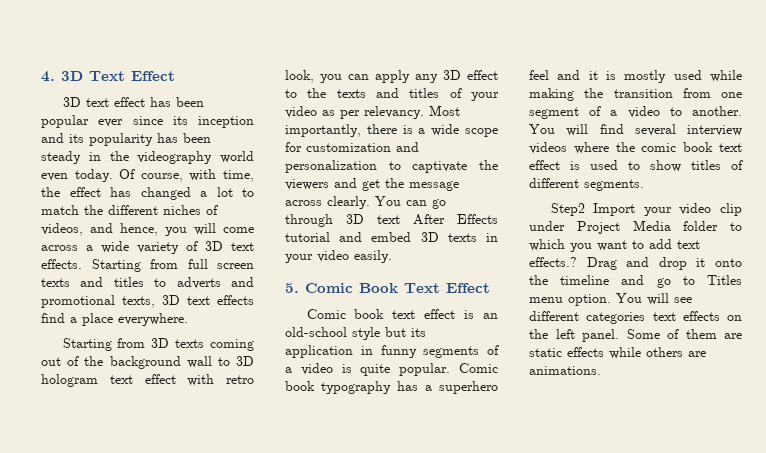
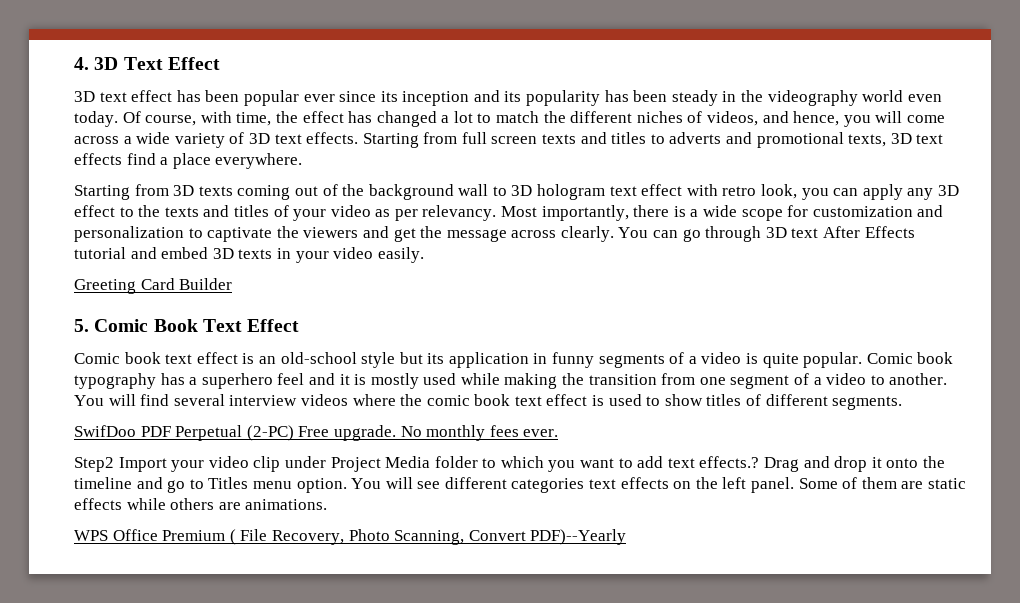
(392, 256) none -> [74,278,233,294] // Greeting Card Builder
(644, 185) none -> [74,425,559,441] // SwifDoo PDF Perpetual (2-PC) Free upgrade. No monthly fees ever.
(601, 370) none -> [74,529,627,545] // WPS Office Premium ( File Recovery, Photo Scanning, Convert PDF)--Yearly

